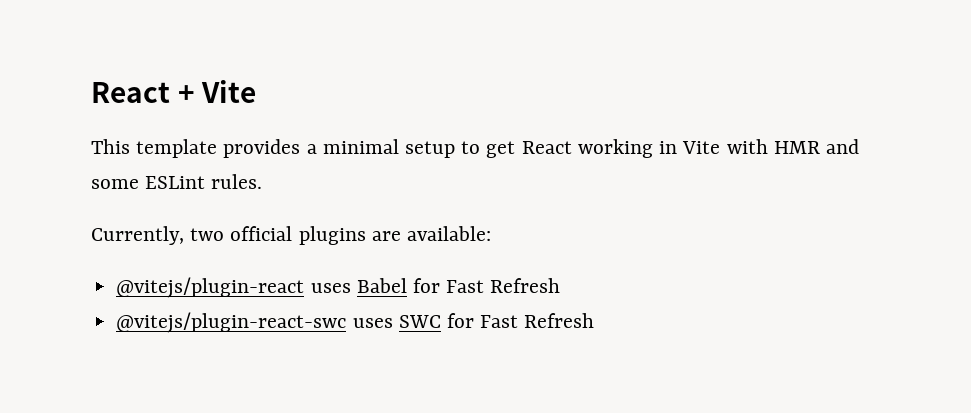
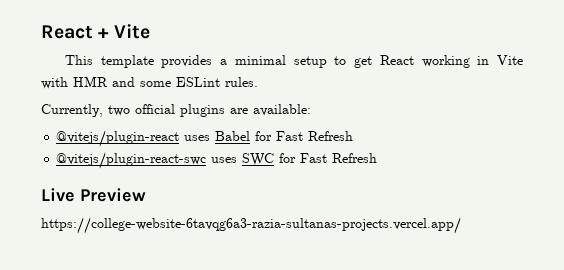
(595, 320) none -> [41,188,146,202] [41,217,461,234] // Live Preview // https://college-website-6tavqg6a3-razia-sultanas-projects.vercel.app/

